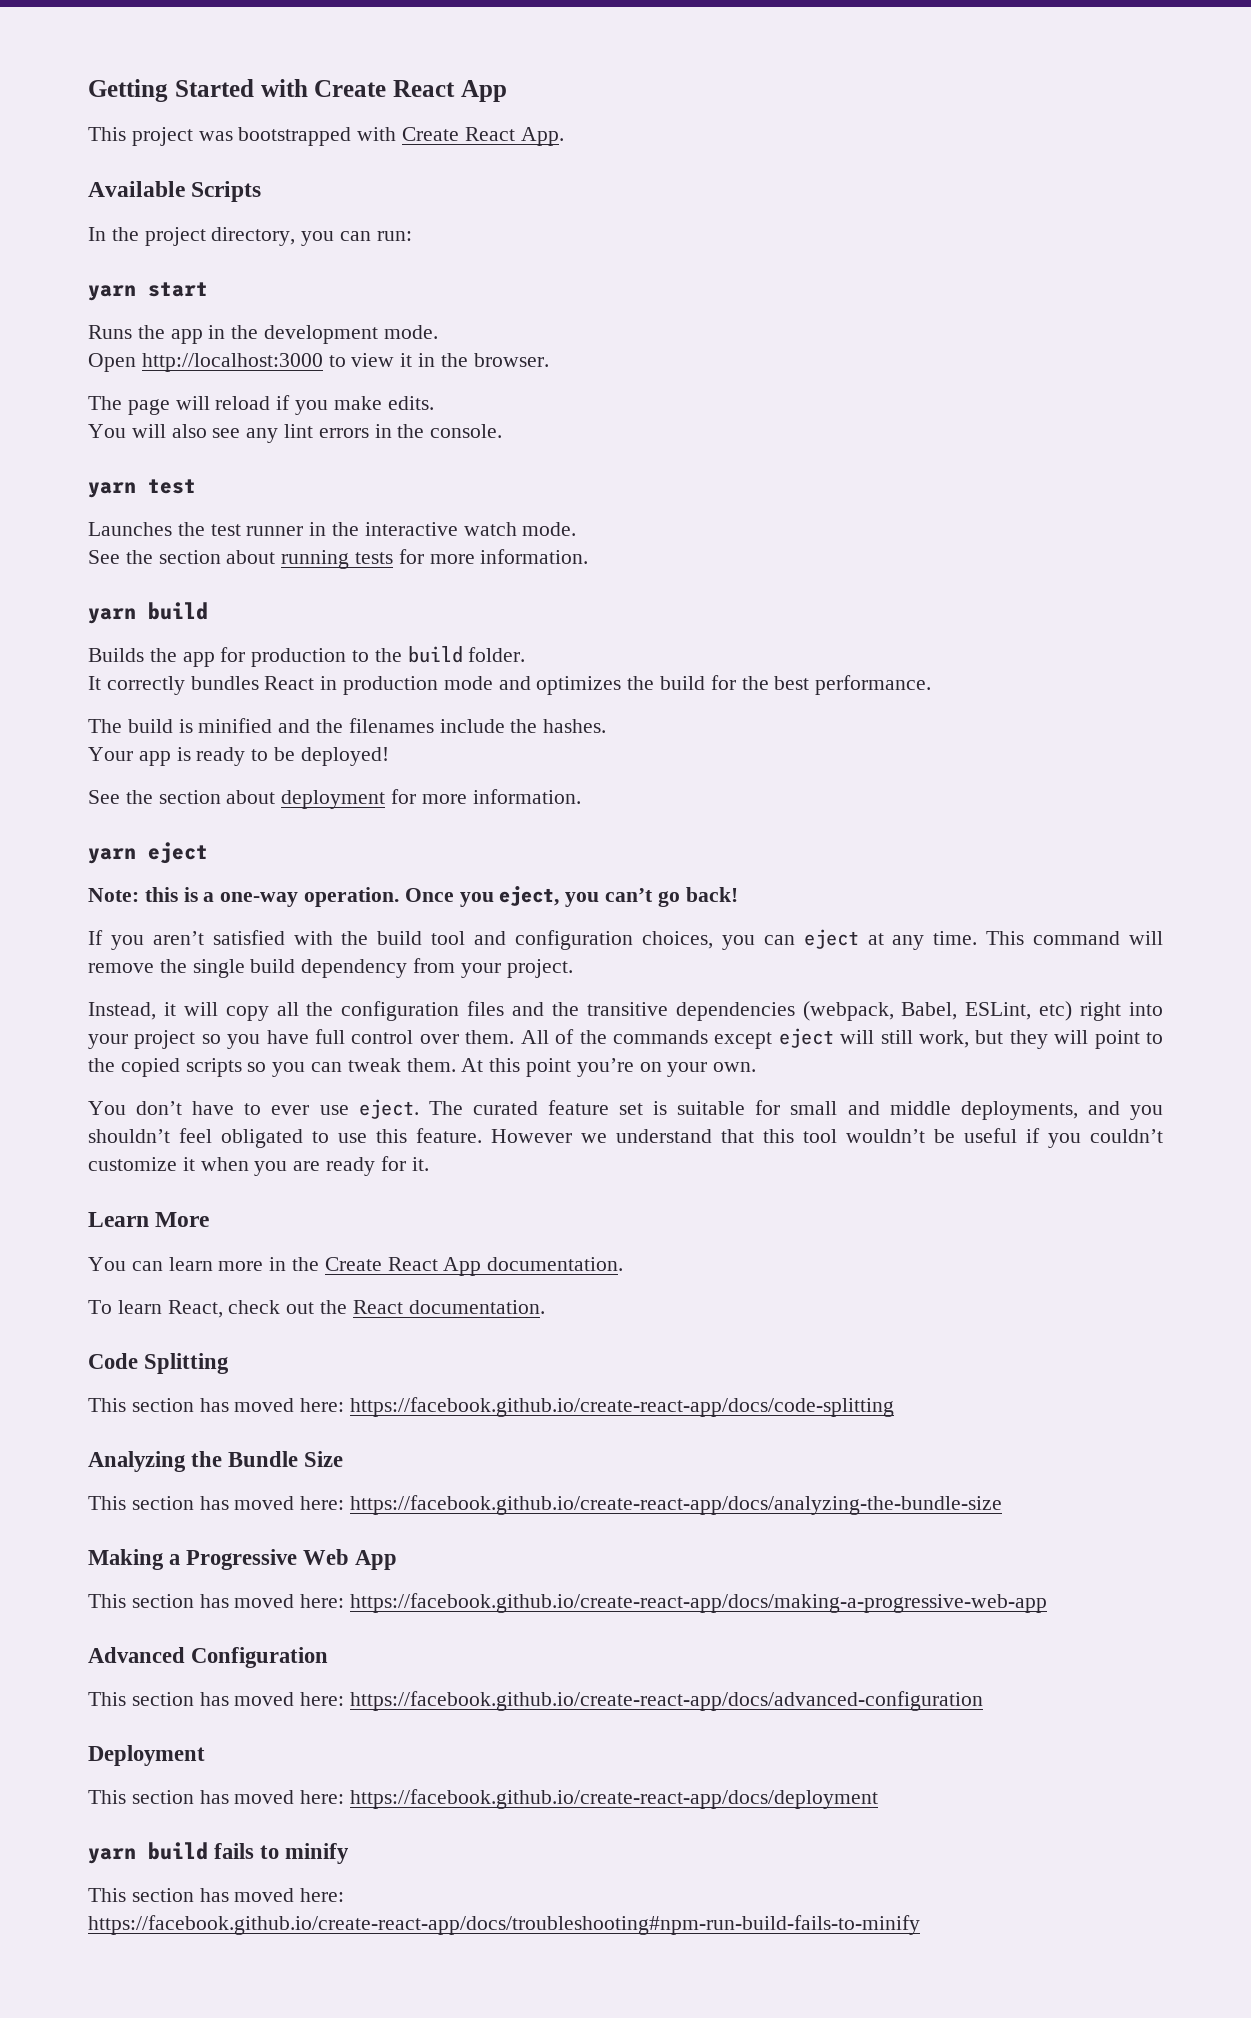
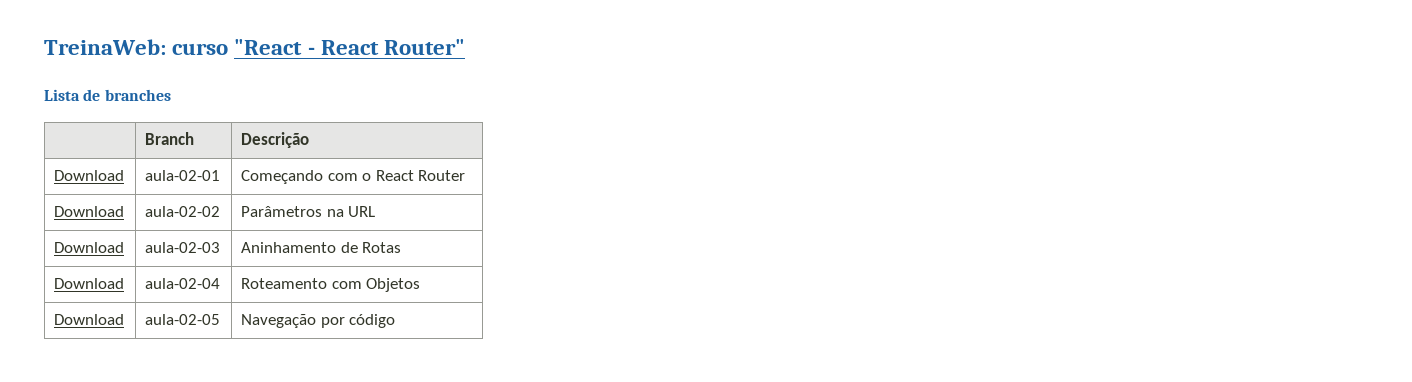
[88,79,507,102] [88,127,564,146] [88,181,262,202] [88,227,412,246] [88,282,208,301] [88,325,438,344] [88,353,549,372] [88,395,434,415] [88,424,503,443] [88,479,196,498] [88,522,577,536] [88,549,589,569] [88,602,208,624] [88,646,526,667] [88,675,932,695] [88,718,607,733] [88,747,389,766] [88,789,581,809] [88,842,208,864] [88,886,738,907] [88,929,1163,950] [88,958,573,978] [88,1001,1163,1021] [88,1028,1163,1049] [88,1058,757,1077] [88,1099,1163,1120] [88,1128,1163,1148] [88,1156,429,1176] [88,1212,210,1227] [88,1257,624,1276] [88,1300,545,1318] [88,1353,230,1374] [88,1397,895,1417] [88,1451,344,1472] [88,1495,1003,1515] [88,1549,398,1570] [88,1593,1048,1613] [88,1647,329,1668] [88,1691,984,1711] [88,1745,205,1766] [88,1789,879,1809] [88,1842,350,1864] [88,1888,345,1902] [88,1915,920,1935] Getting Started with Create React App // This project was bootstrapped with Create React App. // Available Scripts // In the project directory, you can run: // yarn start // Runs the app in the development mode. // Open http://localhost:3000 to view it in the browser. // The page will reload if you make edits. // You will also see any lint errors in the console. // yarn test // Launches the test runner in the interactive watch mode. // See the section about running tests for more information. // yarn build // Builds the app for production to the build folder. // It correctly bundles React in production mode and optimizes the build for the best performance. // The build is minified and the filenames include the hashes. // Your app is ready to be deployed! // See the section about deployment for more information. // yarn eject // Note: this is a one-way operation. Once you eject, you can’t go back! // If you aren’t satisfied with the build tool and configuration choices, you can eject at any time. This command will remove the single build dependency from your project. // Instead, it will copy all the configuration files and the transitive dependencies (webpack, Babel, ESLint, etc) right into your project so you have full control over them. All of the commands except eject will still work, but they will point to the copied scripts so you can tweak them. At this point you’re on your own. // You don’t have to ever use eject. The curated feature set is suitable for small and middle deployments, and you shouldn’t feel obligated to use this feature. However we understand that this tool wouldn’t be useful if you couldn’t customize it when you are ready for it. // Learn More // You can learn more in the Create React App documentation. // To learn React, check out the React documentation. // Code Splitting // This section has moved here: https://facebook.github.io/create-react-app/docs/code-splitting // Analyzing the Bundle Size // This section has moved here: https://facebook.github.io/create-react-app/docs/analyzing-the-bundle-size // Making a Progressive Web App // This section has moved here: https://facebook.github.io/create-react-app/docs/making-a-progressive-web-app // Advanced Configuration // This section has moved here: https://facebook.github.io/create-react-app/docs/advanced-configuration // Deployment // This section has moved here: https://facebook.github.io/create-react-app/docs/deployment // yarn build fails to minify // This section has moved here: https://facebook.github.io/create-react-app/docs/troubleshooting#npm-run-build-fails-to-minify -> [44,39,466,55] [44,89,171,101] [145,132,195,145] [241,132,310,148] [54,170,125,181] [145,170,221,181] [241,170,466,184] [54,206,125,217] [145,206,221,217] [241,206,376,217] [54,242,125,253] [145,242,221,253] [241,242,402,253] [54,278,125,289] [145,278,221,289] [241,278,421,292] [54,314,125,325] [145,314,221,325] [241,314,396,328] TreinaWeb: curso "React - React Router" // Lista de branches // | Branch | Descrição // Download | aula-02-01 | Começando com o React Router // Download | aula-02-02 | Parâmetros na URL // Download | aula-02-03 | Aninhamento de Rotas // Download | aula-02-04 | Roteamento com Objetos // Download | aula-02-05 | Navegação por código

